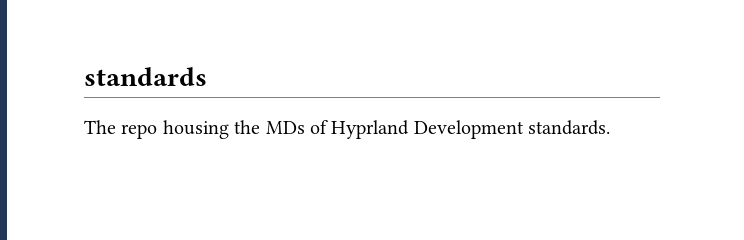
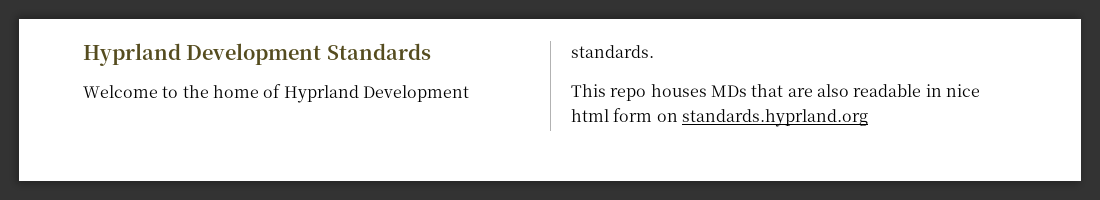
[84,67,207,86] [84,120,611,139] standards // The repo housing the MDs of Hyprland Development standards. -> [83,43,431,66] [83,84,469,103] [571,45,654,58] [571,84,980,101] [571,108,868,127] Hyprland Development Standards // Welcome to the home of Hyprland Development standards. // This repo houses MDs that are also readable in nice html form on standards.hyprland.org

